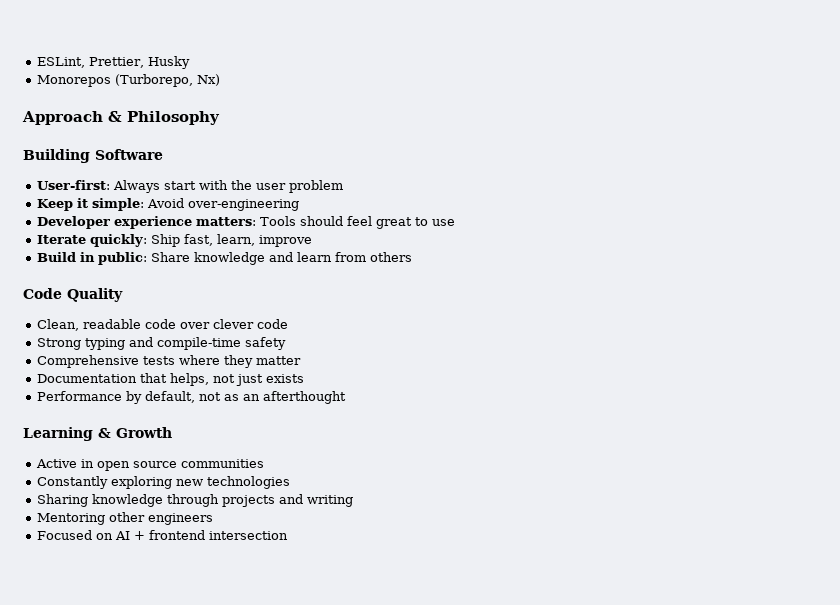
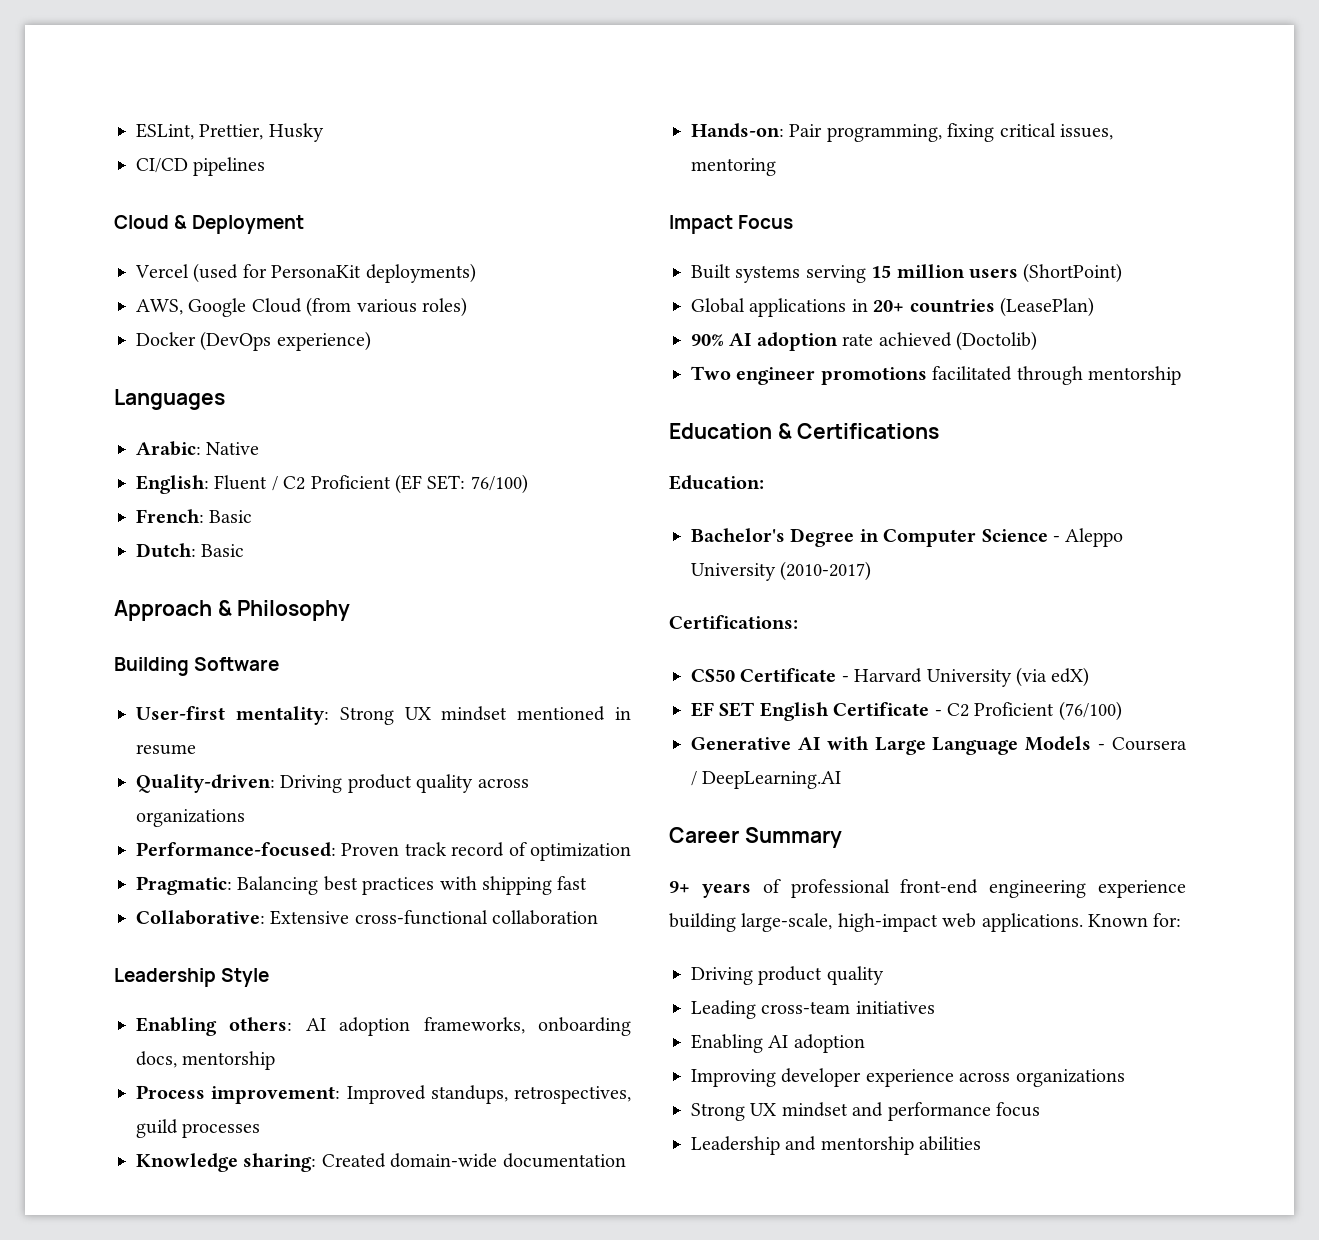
[37,74,221,87] Monorepos (Turborepo, Nx) -> [136,157,266,176] [114,215,305,234] [135,263,476,283] [136,297,467,317] [136,331,371,351] [114,389,225,410] [136,441,260,456] [136,474,528,494] [136,509,253,523] [136,543,245,558] CI/CD pipelines // Cloud & Deployment // Vercel (used for PersonaKit deployments) // AWS, Google Cloud (from various roles) // Docker (DevOps experience) // Languages // Arabic: Native // English: Fluent / C2 Proficient (EF SET: 76/100) // French: Basic // Dutch: Basic
[37,180,344,193] [37,198,300,211] [37,216,456,229] [37,234,313,247] [37,252,413,265] [23,288,123,302] [37,319,289,331] [37,337,287,350] [37,355,302,368] [37,373,305,386] [37,391,347,404] [23,427,172,441] [36,459,265,471] [37,476,291,489] [37,494,354,507] [37,512,214,525] [37,530,289,540] User-first: Always start with the user problem // Keep it simple: Avoid over-engineering // Developer experience matters: Tools should feel great to use // Iterate quickly: Ship fast, learn, improve // Build in public: Share knowledge and learn from others // Code Quality // Clean, readable code over clever code // Strong typing and compile-time safety // Comprehensive tests where they matter // Documentation that helps, not just exists // Performance by default, not as an afterthought // Learning & Growth // Active in open source communities // Constantly exploring new technologies // Sharing knowledge through projects and writing // Mentoring other engineers // Focused on AI + frontend intersection -> [136,706,631,725] [136,744,196,755] [136,774,529,793] [136,809,245,827] [136,842,631,861] [136,876,588,895] [136,910,599,925] [114,968,270,987] [136,1017,631,1036] [136,1051,276,1070] [136,1085,631,1104] [136,1119,261,1138] [136,1153,626,1172] [691,123,1113,142] [691,158,776,176] [669,215,794,234] [691,263,1123,283] [691,297,1094,317] [691,331,1037,351] [691,366,1181,385] [669,423,940,439] [669,475,764,490] [691,528,1124,547] [691,561,872,581] [669,615,798,629] [691,667,1090,687] [691,701,1122,721] [691,736,1187,755] [691,771,842,789] [669,827,842,848] [669,879,1186,898] [669,913,1182,932] [691,966,884,985] [691,1000,935,1019] [691,1034,865,1053] [691,1068,1125,1087] [691,1102,1040,1121] [691,1136,982,1155] User-first mentality: Strong UX mindset mentioned in resume // Quality-driven: Driving product quality across organizations // Performance-focused: Proven track record of optimization // Pragmatic: Balancing best practices with shipping fast // Collaborative: Extensive cross-functional collaboration // Leadership Style // Enabling others: AI adoption frameworks, onboarding docs, mentorship // Process improvement: Improved standups, retrospectives, guild processes // Knowledge sharing: Created domain-wide documentation // Hands-on: Pair programming, fixing critical issues, mentoring // Impact Focus // Built systems serving 15 million users (ShortPoint) // Global applications in 20+ countries (LeasePlan) // 90% AI adoption rate achieved (Doctolib) // Two engineer promotions facilitated through mentorship // Education & Certifications // Education: // Bachelor's Degree in Computer Science - Aleppo University (2010-2017) // Certifications: // CS50 Certificate - Harvard University (via edX) // EF SET English Certificate - C2 Proficient (76/100) // Generative AI with Large Language Models - Coursera / DeepLearning.AI // Career Summary // 9+ years of professional front-end engineering experience building large-scale, high-impact web applications. Known for: // Driving product quality // Leading cross-team initiatives // Enabling AI adoption // Improving developer experience across organizations // Strong UX mindset and performance focus // Leadership and mentorship abilities

